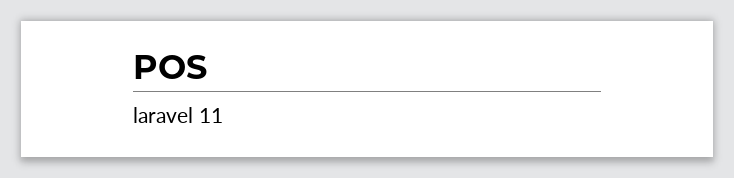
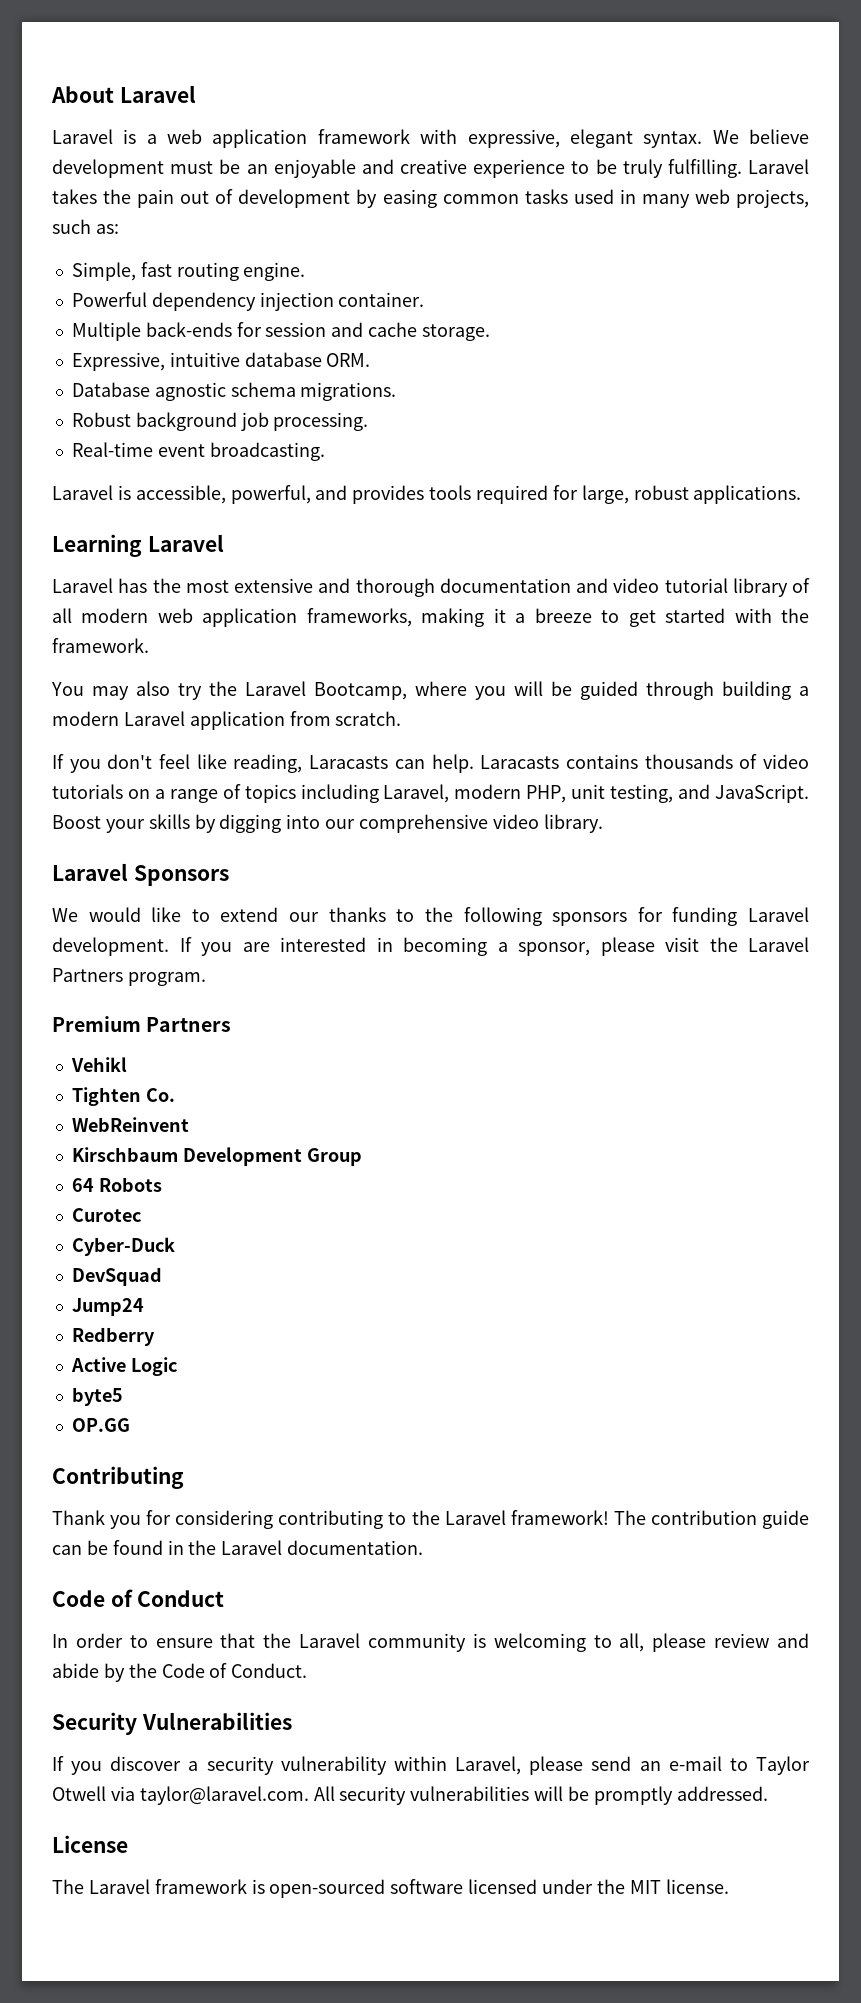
[133,55,207,79] [133,107,223,123] POS // laravel 11 -> [51,85,196,103] [52,129,809,148] [52,159,809,178] [52,189,809,208] [52,219,119,234] [71,262,306,281] [71,292,425,311] [71,322,490,341] [71,352,371,371] [71,382,397,401] [71,412,369,431] [71,442,325,461] [52,485,802,504] [52,534,224,557] [52,578,810,597] [52,608,809,627] [52,638,149,653] [51,681,809,700] [52,711,402,730] [52,754,810,773] [52,784,809,803] [52,814,603,833] [52,863,229,886] [52,907,810,926] [52,937,809,956] [52,968,206,986] [52,1016,232,1032] [70,1057,127,1072] [71,1087,175,1106] [71,1117,189,1132] [71,1147,362,1166] [71,1177,162,1192] [71,1208,141,1222] [71,1237,175,1256] [71,1267,162,1286] [71,1298,144,1316] [71,1327,155,1346] [70,1357,177,1376] [71,1387,123,1406] [71,1418,130,1432] [52,1466,184,1489] [52,1510,809,1529] [52,1540,424,1555] [52,1589,225,1607] [52,1633,810,1652] [52,1663,308,1682] [52,1712,292,1735] [52,1756,811,1775] [52,1786,768,1805] [52,1835,128,1853] [52,1879,729,1898] About Laravel // Laravel is a web application framework with expressive, elegant syntax. We believe development must be an enjoyable and creative experience to be truly fulfilling. Laravel takes the pain out of development by easing common tasks used in many web projects, such as: // Simple, fast routing engine. // Powerful dependency injection container. // Multiple back-ends for session and cache storage. // Expressive, intuitive database ORM. // Database agnostic schema migrations. // Robust background job processing. // Real-time event broadcasting. // Laravel is accessible, powerful, and provides tools required for large, robust applications. // Learning Laravel // Laravel has the most extensive and thorough documentation and video tutorial library of all modern web application frameworks, making it a breeze to get started with the framework. // You may also try the Laravel Bootcamp, where you will be guided through building a modern Laravel application from scratch. // If you don't feel like reading, Laracasts can help. Laracasts contains thousands of video tutorials on a range of topics including Laravel, modern PHP, unit testing, and JavaScript. Boost your skills by digging into our comprehensive video library. // Laravel Sponsors // We would like to extend our thanks to the following sponsors for funding Laravel development. If you are interested in becoming a sponsor, please visit the Laravel Partners program. // Premium Partners // Vehikl // Tighten Co. // WebReinvent // Kirschbaum Development Group // 64 Robots // Curotec // Cyber-Duck // DevSquad // Jump24 // Redberry // Active Logic // byte5 // OP.GG // Contributing // Thank you for considering contributing to the Laravel framework! The contribution guide can be found in the Laravel documentation. // Code of Conduct // In order to ensure that the Laravel community is welcoming to all, please review and abide by the Code of Conduct. // Security Vulnerabilities // If you discover a security vulnerability within Laravel, please send an e-mail to Taylor Otwell via taylor@laravel.com. All security vulnerabilities will be promptly addressed. // License // The Laravel framework is open-sourced software licensed under the MIT license.

